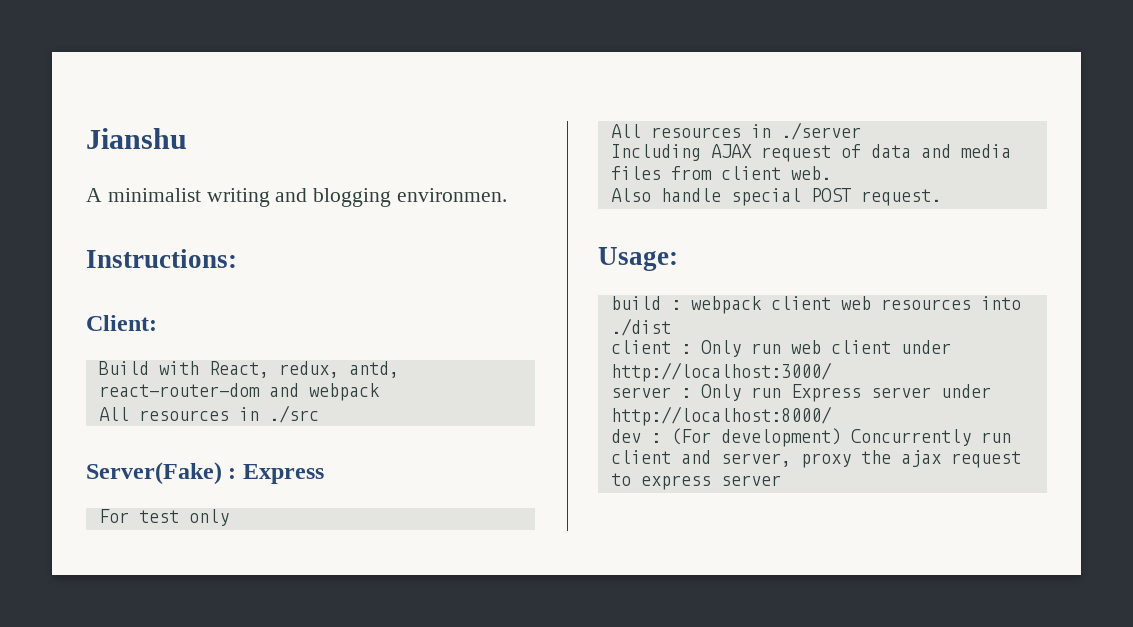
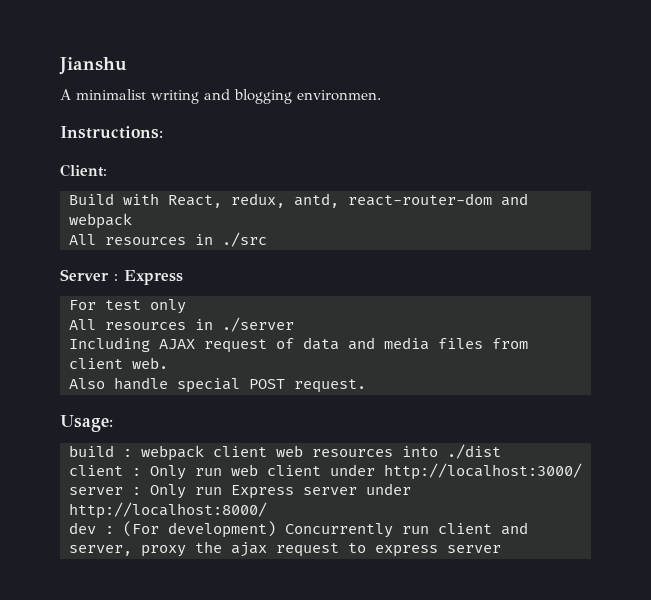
[86,462,222,485] Server(Fake) -> [60,269,109,281] Server

